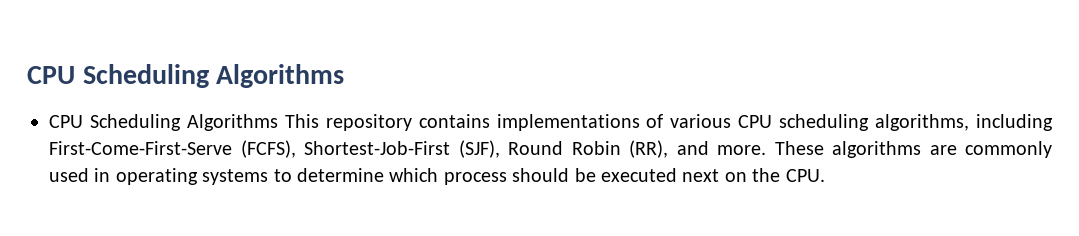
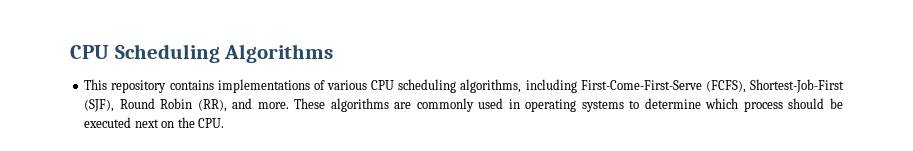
[49,114,278,131] CPU Scheduling Algorithms -> (334, 53) none

